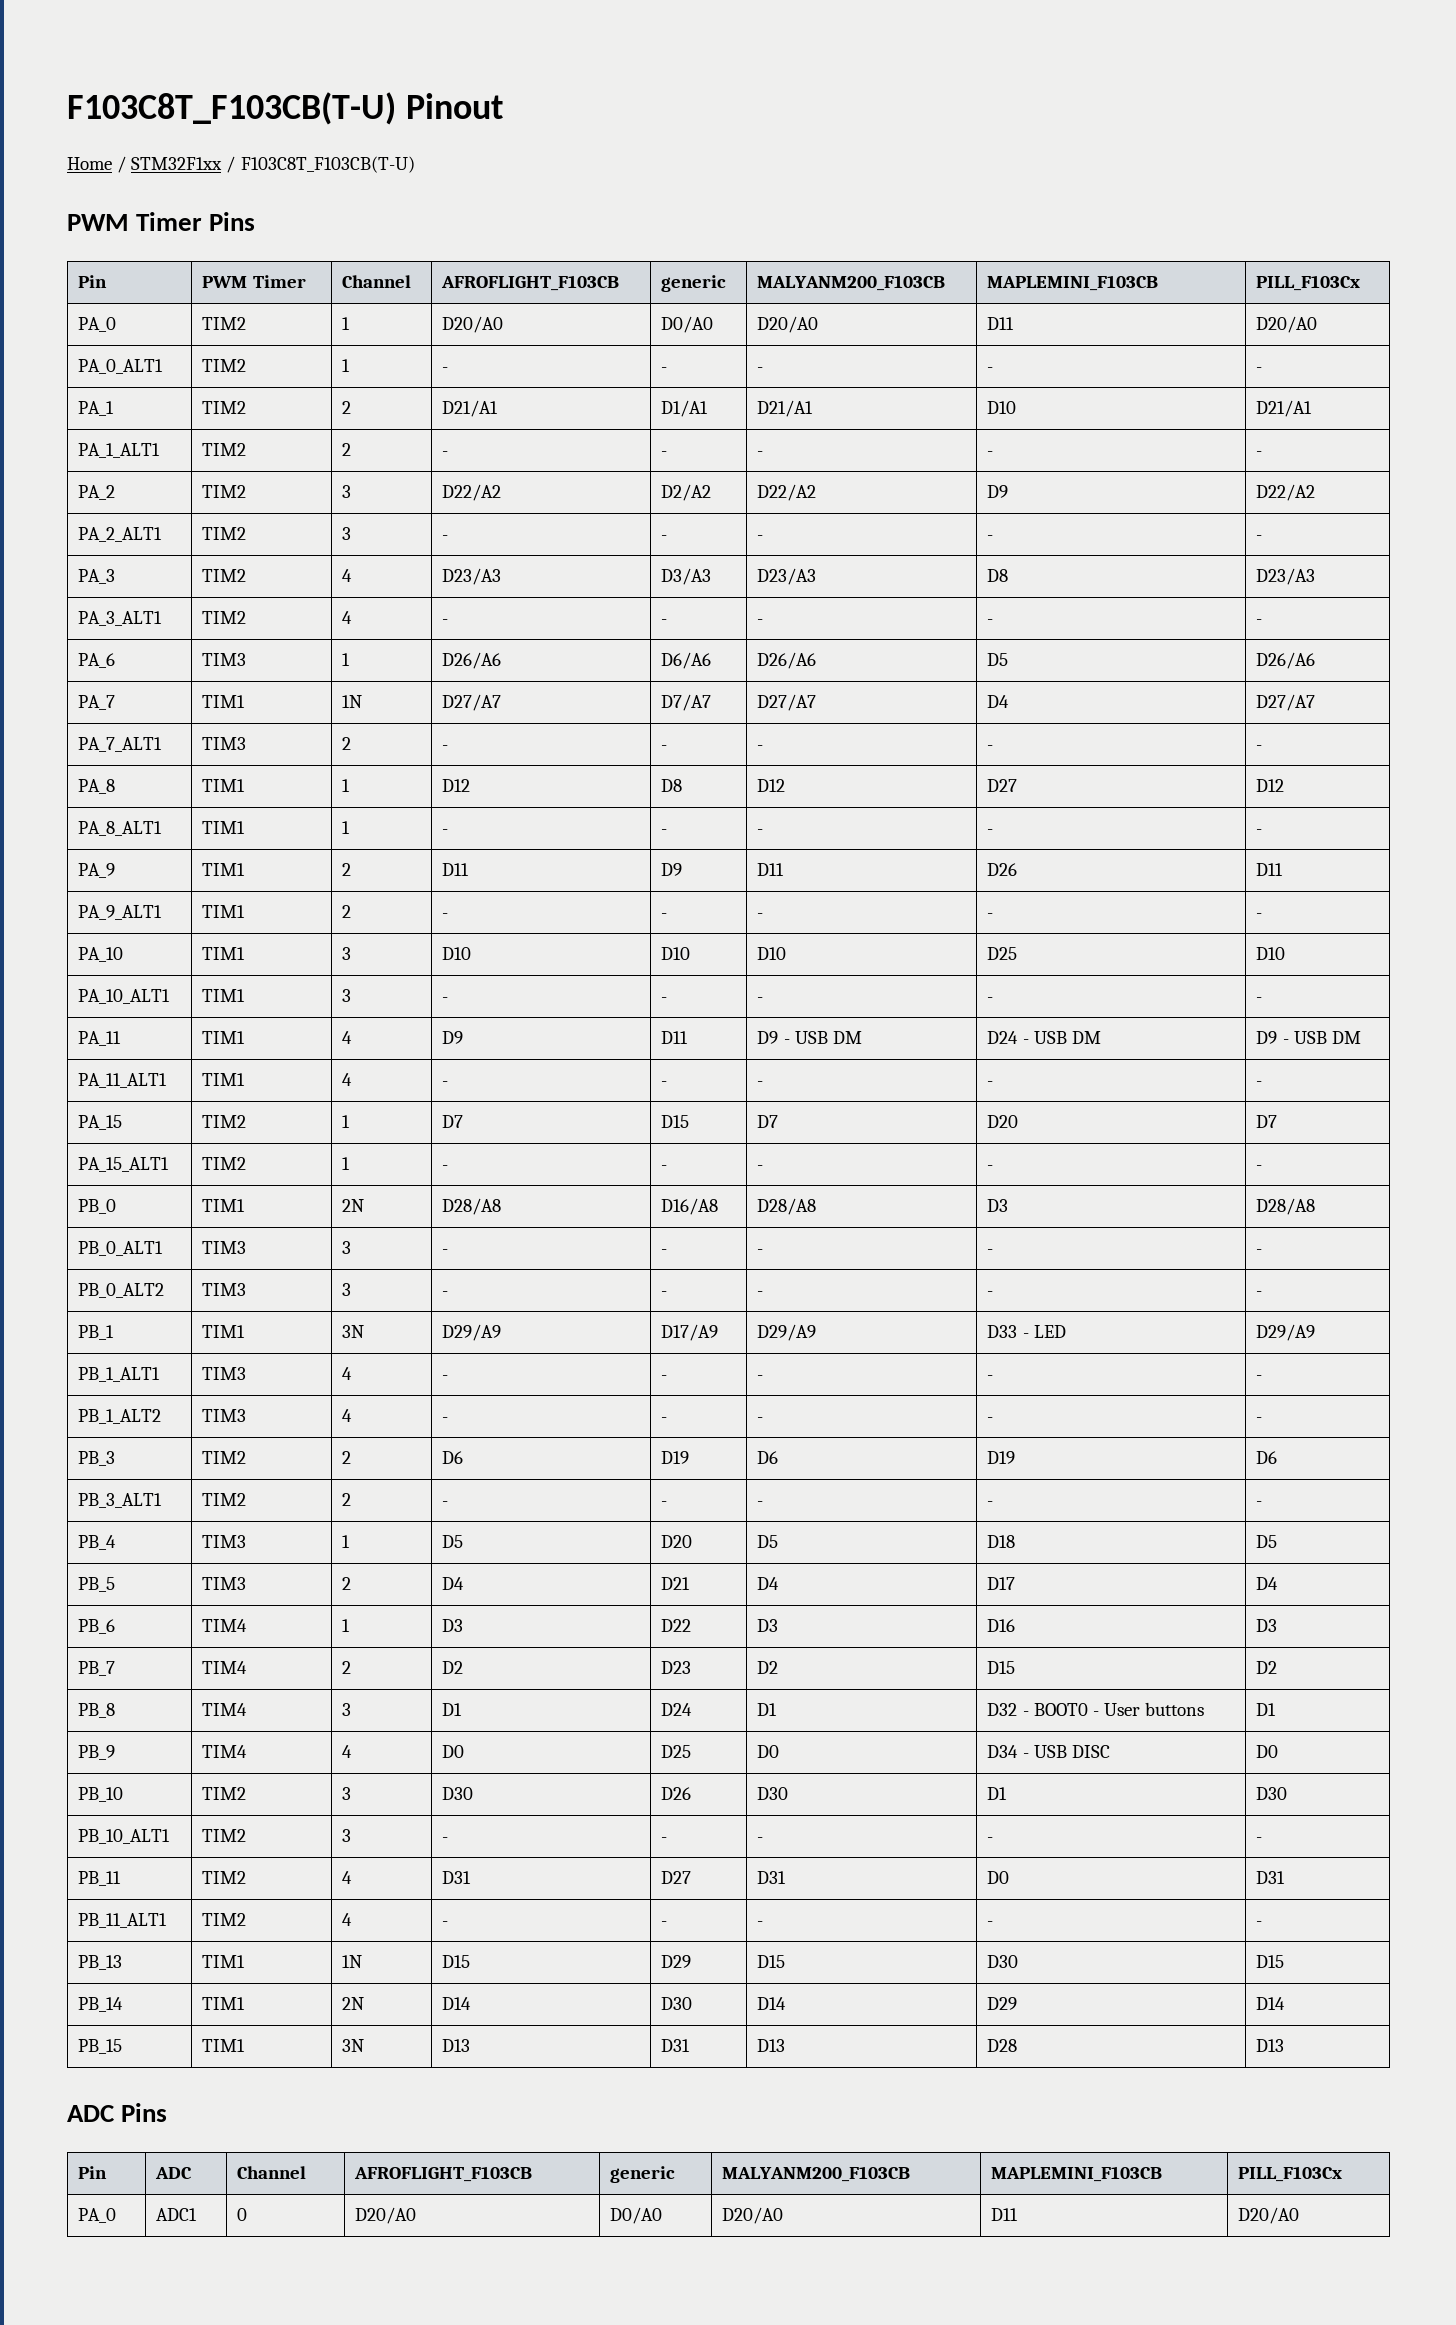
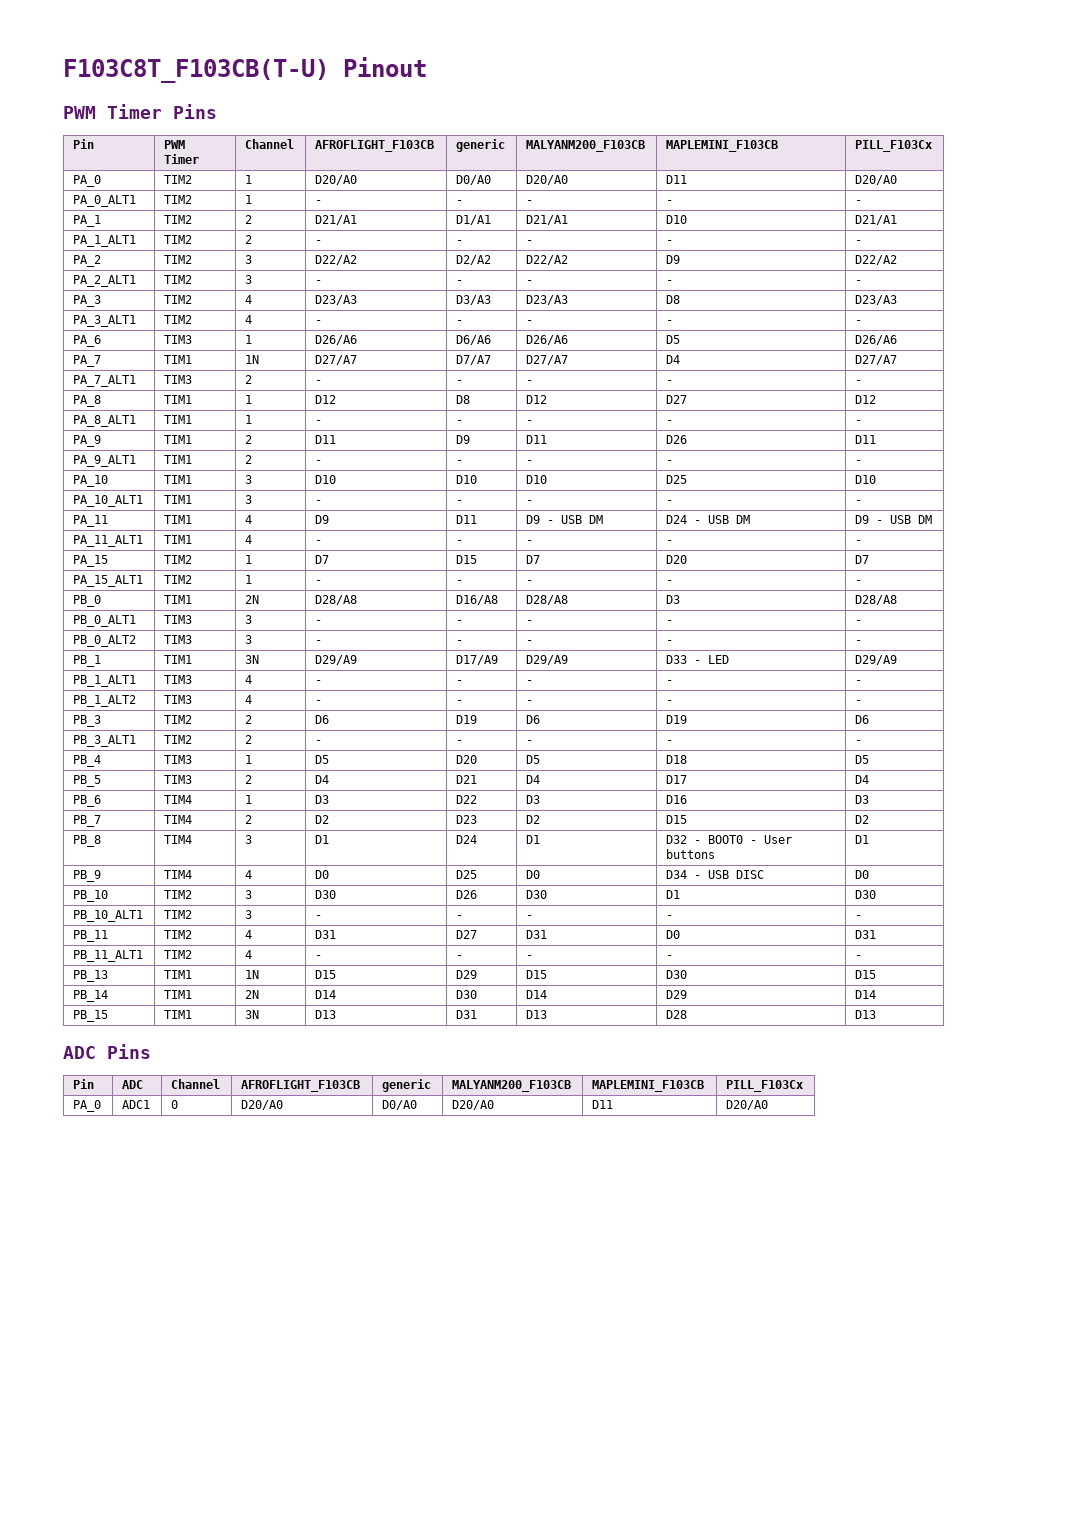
[67,156,415,173] // Home / STM32F1xx / F103C8T_F103CB(T-U) -> (427, 67) none

